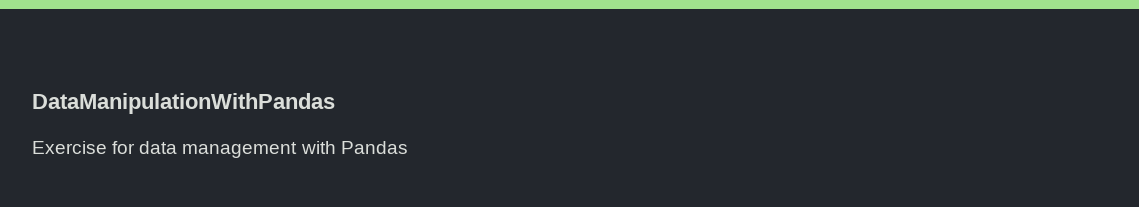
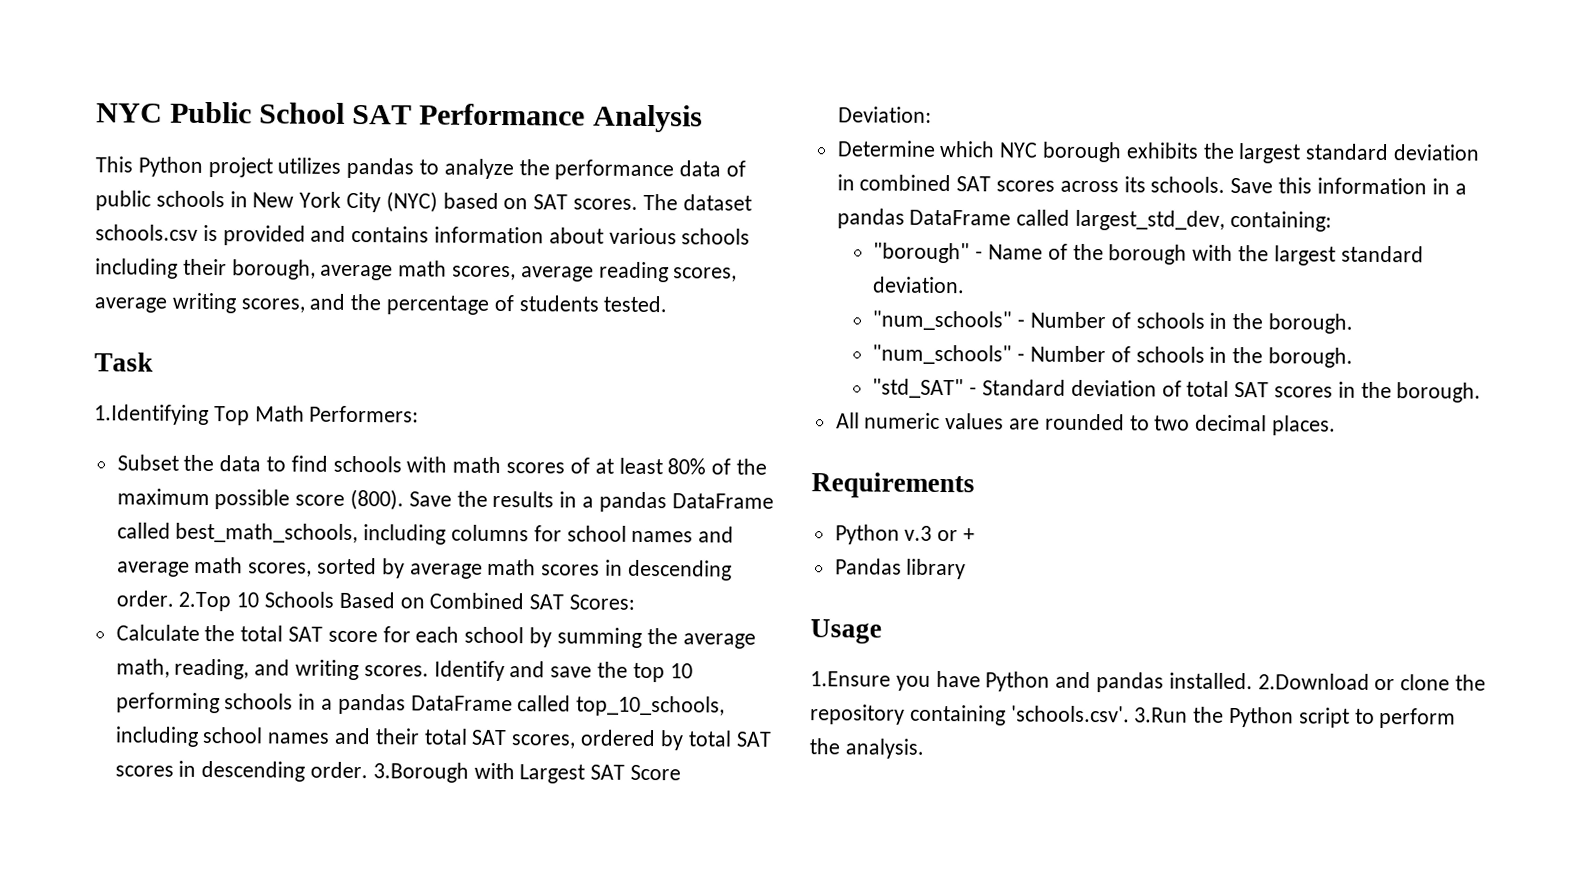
[32,93,335,114] [32,141,408,158] DataManipulationWithPandas // Exercise for data management with Pandas -> [96,101,703,133] [95,156,747,181] [95,190,752,213] [95,224,751,246] [95,258,738,283] [94,292,668,315] [94,352,153,372] [94,404,420,426] [116,454,767,475] [116,488,774,513] [116,522,735,545] [116,556,732,581] [115,590,636,612] [115,624,756,649] [115,658,693,683] [115,692,726,717] [114,726,772,751] [114,760,682,784] [837,106,932,123] [836,140,1481,164] [836,174,1467,195] [836,208,1332,232] [873,242,1424,266] [873,276,966,294] [872,310,1353,334] [872,344,1353,368] [872,378,1482,403] [835,412,1337,436] [811,472,975,499] [834,524,976,545] [834,558,967,580] [810,619,882,644] [810,670,1487,693] [810,704,1457,729] [809,738,924,759] NYC Public School SAT Performance Analysis // This Python project utilizes pandas to analyze the performance data of public schools in New York City (NYC) based on SAT scores. The dataset schools.csv is provided and contains information about various schools including their borough, average math scores, average reading scores, average writing scores, and the percentage of students tested. // Task // 1.Identifying Top Math Performers: // Subset the data to find schools with math scores of at least 80% of the maximum possible score (800). Save the results in a pandas DataFrame called best_math_schools, including columns for school names and average math scores, sorted by average math scores in descending order. 2.Top 10 Schools Based on Combined SAT Scores: // Calculate the total SAT score for each school by summing the average math, reading, and writing scores. Identify and save the top 10 performing schools in a pandas DataFrame called top_10_schools, including school names and their total SAT scores, ordered by total SAT scores in descending order. 3.Borough with Largest SAT Score Deviation: // Determine which NYC borough exhibits the largest standard deviation in combined SAT scores across its schools. Save this information in a pandas DataFrame called largest_std_dev, containing: // "borough" - Name of the borough with the largest standard deviation. // "num_schools" - Number of schools in the borough. // "num_schools" - Number of schools in the borough. // "std_SAT" - Standard deviation of total SAT scores in the borough. // All numeric values are rounded to two decimal places. // Requirements // Python v.3 or + // Pandas library // Usage // 1.Ensure you have Python and pandas installed. 2.Download or clone the repository containing 'schools.csv'. 3.Run the Python script to perform the analysis.

